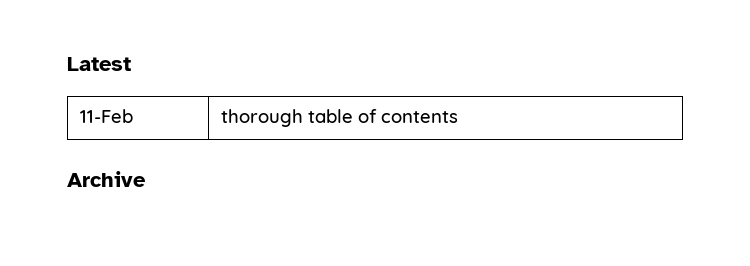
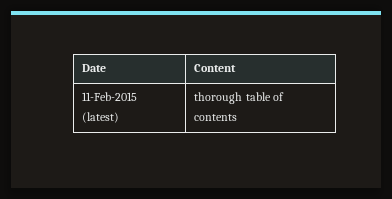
[67,57,131,71] [79,109,133,123] Latest // 11-Feb -> [82,64,107,72] [194,64,237,72] [82,92,138,101] [82,112,120,123] Date | Content // 11-Feb-2015 (latest)
[67,171,146,187] // Archive -> (238, 117) none

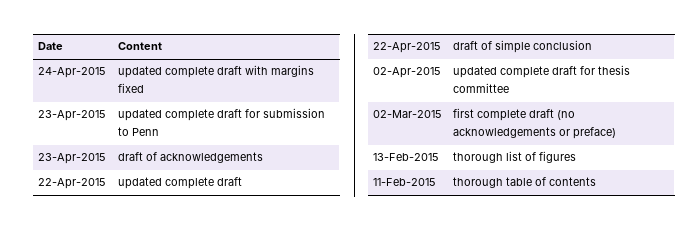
(237, 68) none -> [38,67,107,78] [118,65,315,78] [118,83,145,93] [38,110,107,121] [118,108,326,121] [118,127,160,136] [38,153,107,164] [118,152,264,163] [38,178,107,189] [118,177,243,189] [373,42,442,53] [453,40,593,53] [373,67,442,78] [453,65,631,78] [453,83,510,93] [373,110,443,118] [453,108,576,121] [453,127,617,139] [373,153,440,161] [453,151,577,163] // 24-Apr-2015 | updated complete draft with margins fixed // 23-Apr-2015 | updated complete draft for submission to Penn // 23-Apr-2015 | draft of acknowledgements // 22-Apr-2015 | updated complete draft // 22-Apr-2015 | draft of simple conclusion // 02-Apr-2015 | updated complete draft for thesis committee // 02-Mar-2015 | first complete draft (no acknowledgements or preface) // 13-Feb-2015 | thorough list of figures
[82,112,120,123] (latest) -> (437, 182) none

